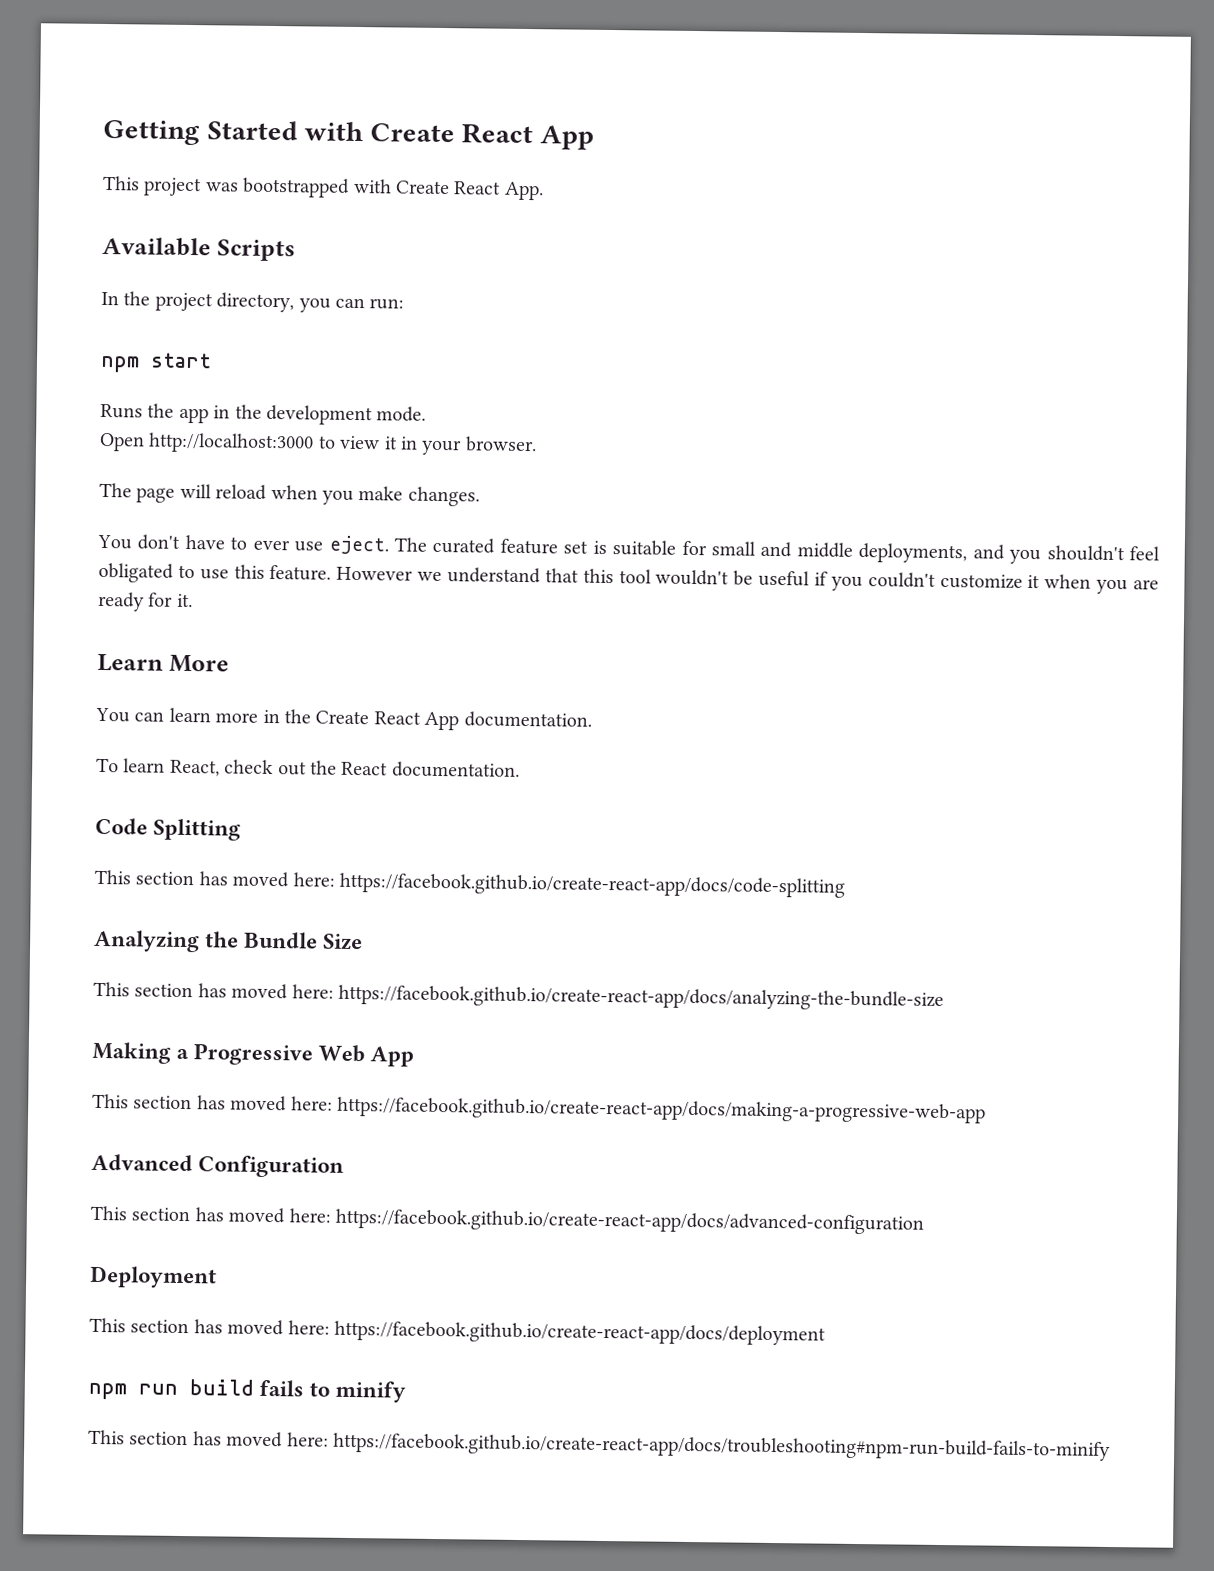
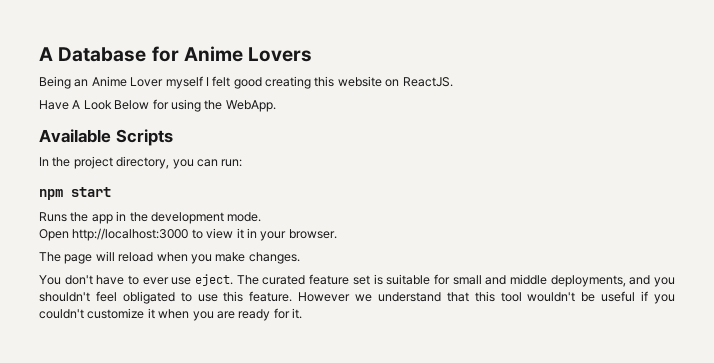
[103,119,594,150] [103,175,544,201] Getting Started with Create React App // This project was bootstrapped with Create React App. -> [39,46,313,62] [39,76,453,89] [39,99,276,112] A Database for Anime Lovers // Being an Anime Lover myself I felt good creating this website on ReactJS. // Have A Look Below for using the WebApp.
[97,653,229,673] [95,707,592,731] [96,757,520,778] [95,817,242,841] [94,869,845,898] [94,929,364,953] [93,981,944,1012] [92,1041,415,1067] [92,1093,986,1124] [91,1153,345,1178] [90,1205,924,1235] [90,1265,217,1289] [89,1317,826,1346] [88,1379,407,1403] [88,1429,1111,1462] // Learn More // You can learn more in the Create React App documentation. // To learn React, check out the React documentation. // Code Splitting // This section has moved here: https://facebook.github.io/create-react-app/docs/code-splitting // Analyzing the Bundle Size // This section has moved here: https://facebook.github.io/create-react-app/docs/analyzing-the-bundle-size // Making a Progressive Web App // This section has moved here: https://facebook.github.io/create-react-app/docs/making-a-progressive-web-app // Advanced Configuration // This section has moved here: https://facebook.github.io/create-react-app/docs/advanced-configuration // Deployment // This section has moved here: https://facebook.github.io/create-react-app/docs/deployment // npm run build fails to minify // This section has moved here: https://facebook.github.io/create-react-app/docs/troubleshooting#npm-run-build-fails-to-minify -> (302, 313) none

